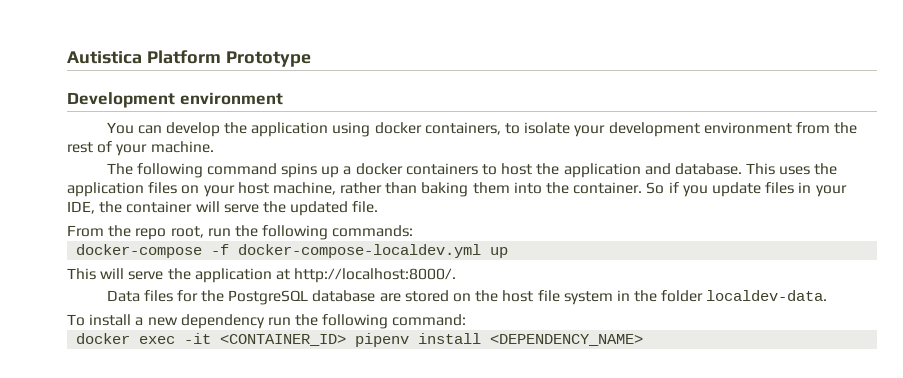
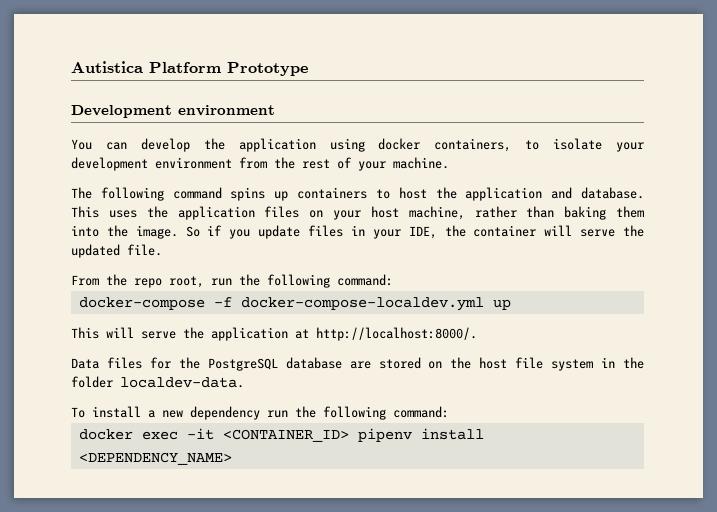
[343,163,403,175] a docker -> (289, 196) none
[573,182,643,194] container. -> [135,225,178,239] image.
[332,225,414,237] commands: -> [337,274,393,286] command:

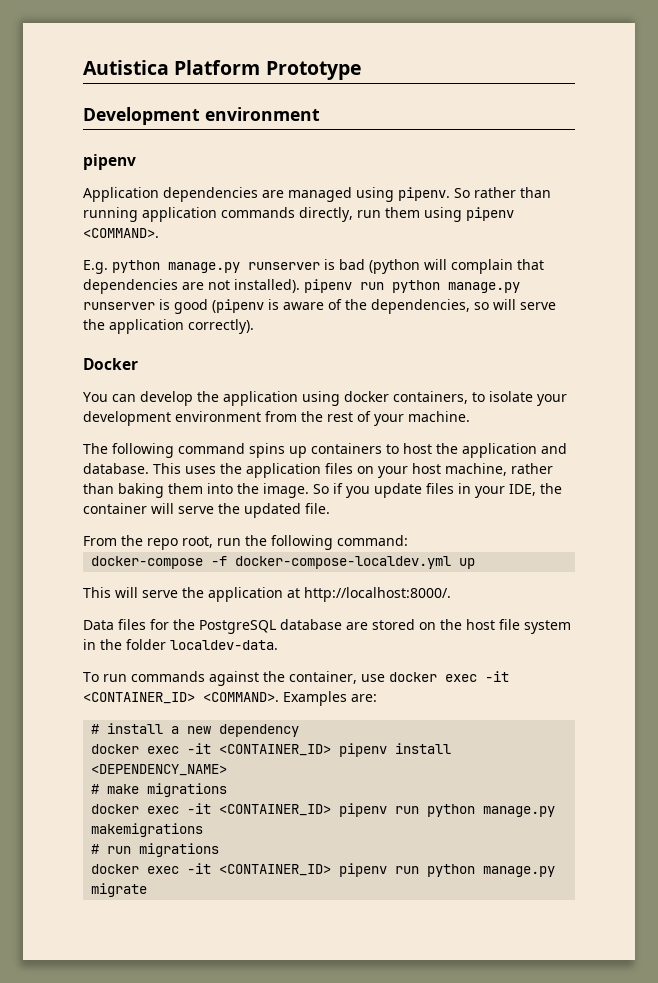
(275, 110) none -> [83,154,136,170] [83,187,551,202] [83,207,514,222] [83,228,159,238] [83,259,544,274] [83,279,520,294] [83,299,556,314] [83,319,254,334] [83,358,138,370] // pipenv // Application dependencies are managed using pipenv. So rather than running application commands directly, run them using pipenv <COMMAND>. // E.g. python manage.py runserver is bad (python will complain that dependencies are not installed). pipenv run python manage.py runserver is good (pipenv is aware of the dependencies, so will serve the application correctly). // Docker
(85, 412) none -> [103,671,509,686] [83,691,377,706] [91,724,100,734] run commands against the container, use docker exec -it <CONTAINER_ID> <COMMAND>. Examples are: // #
[267,406,449,420] run the following command: -> (300, 730) none
(232, 458) none -> [91,783,228,797] [91,803,556,817] [91,823,204,837] [91,843,220,857] [91,863,556,877] [91,883,148,897] // # make migrations // docker exec -it <CONTAINER_ID> pipenv run python manage.py makemigrations // # run migrations // docker exec -it <CONTAINER_ID> pipenv run python manage.py migrate

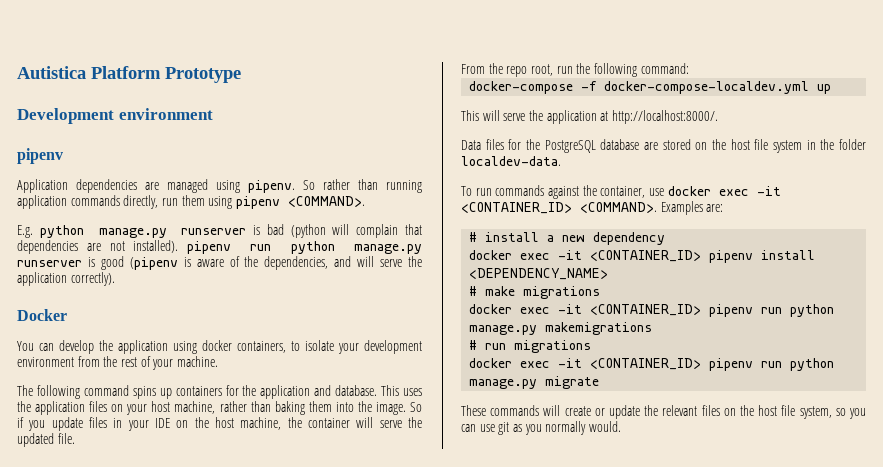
[474,302,489,310] so -> [334,256,352,267] and
[386,443,432,454] to host -> [225,385,239,396] for
[509,484,536,496] IDE, -> [154,417,282,430] IDE on the host machine,
(148, 890) none -> [461,405,866,419] [461,421,621,435] // These commands will create or update the relevant files on the host file system, so you can use git as you normally would.

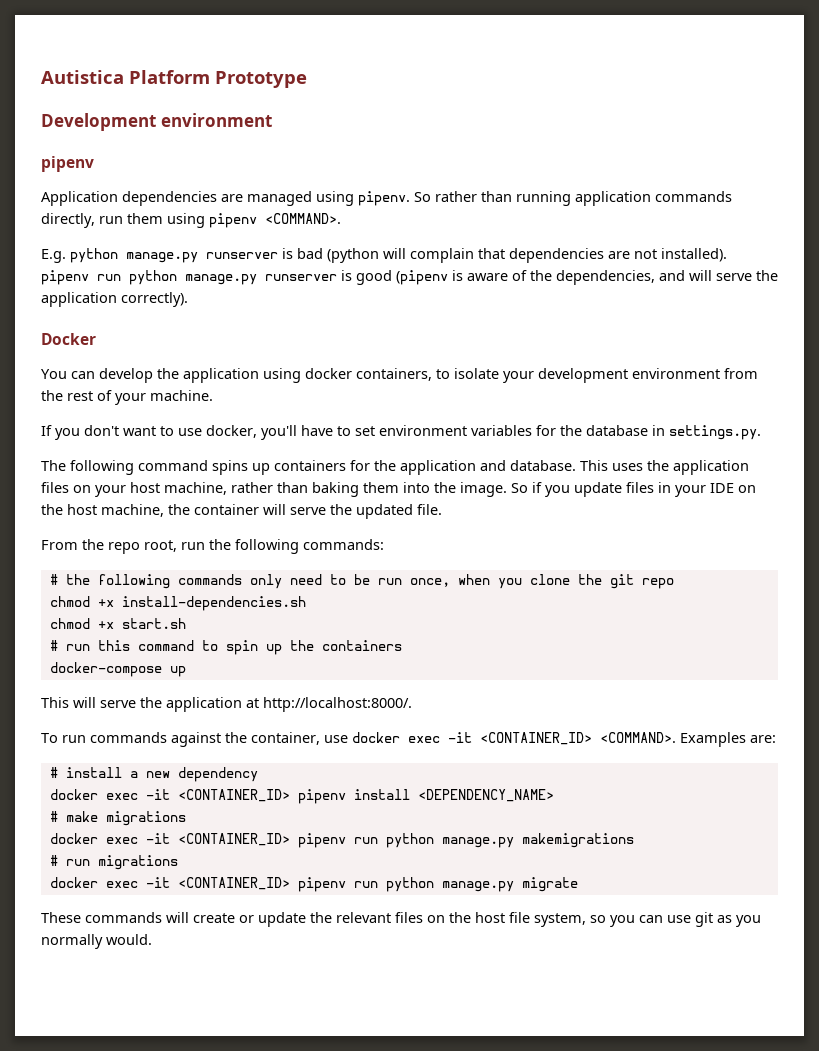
(218, 361) none -> [41,425,761,440] // If you don't want to use docker, you'll have to set environment variables for the database in settings.py.
[640,63,689,74] command: -> [303,539,384,550] [49,574,674,589] [49,596,306,611] [49,618,186,629] [49,640,402,655] commands: // # the following commands only need to be run once, when you clone the git repo // chmod +x install-dependencies.sh // chmod +x start.sh // # run this command to spin up the containers
[581,81,810,94] -f docker-compose-localdev.yml -> (162, 669) none
[461,139,867,153] [461,156,561,166] // Data files for the PostgreSQL database are stored on the host file system in the folder localdev-data. -> (412, 704) none

